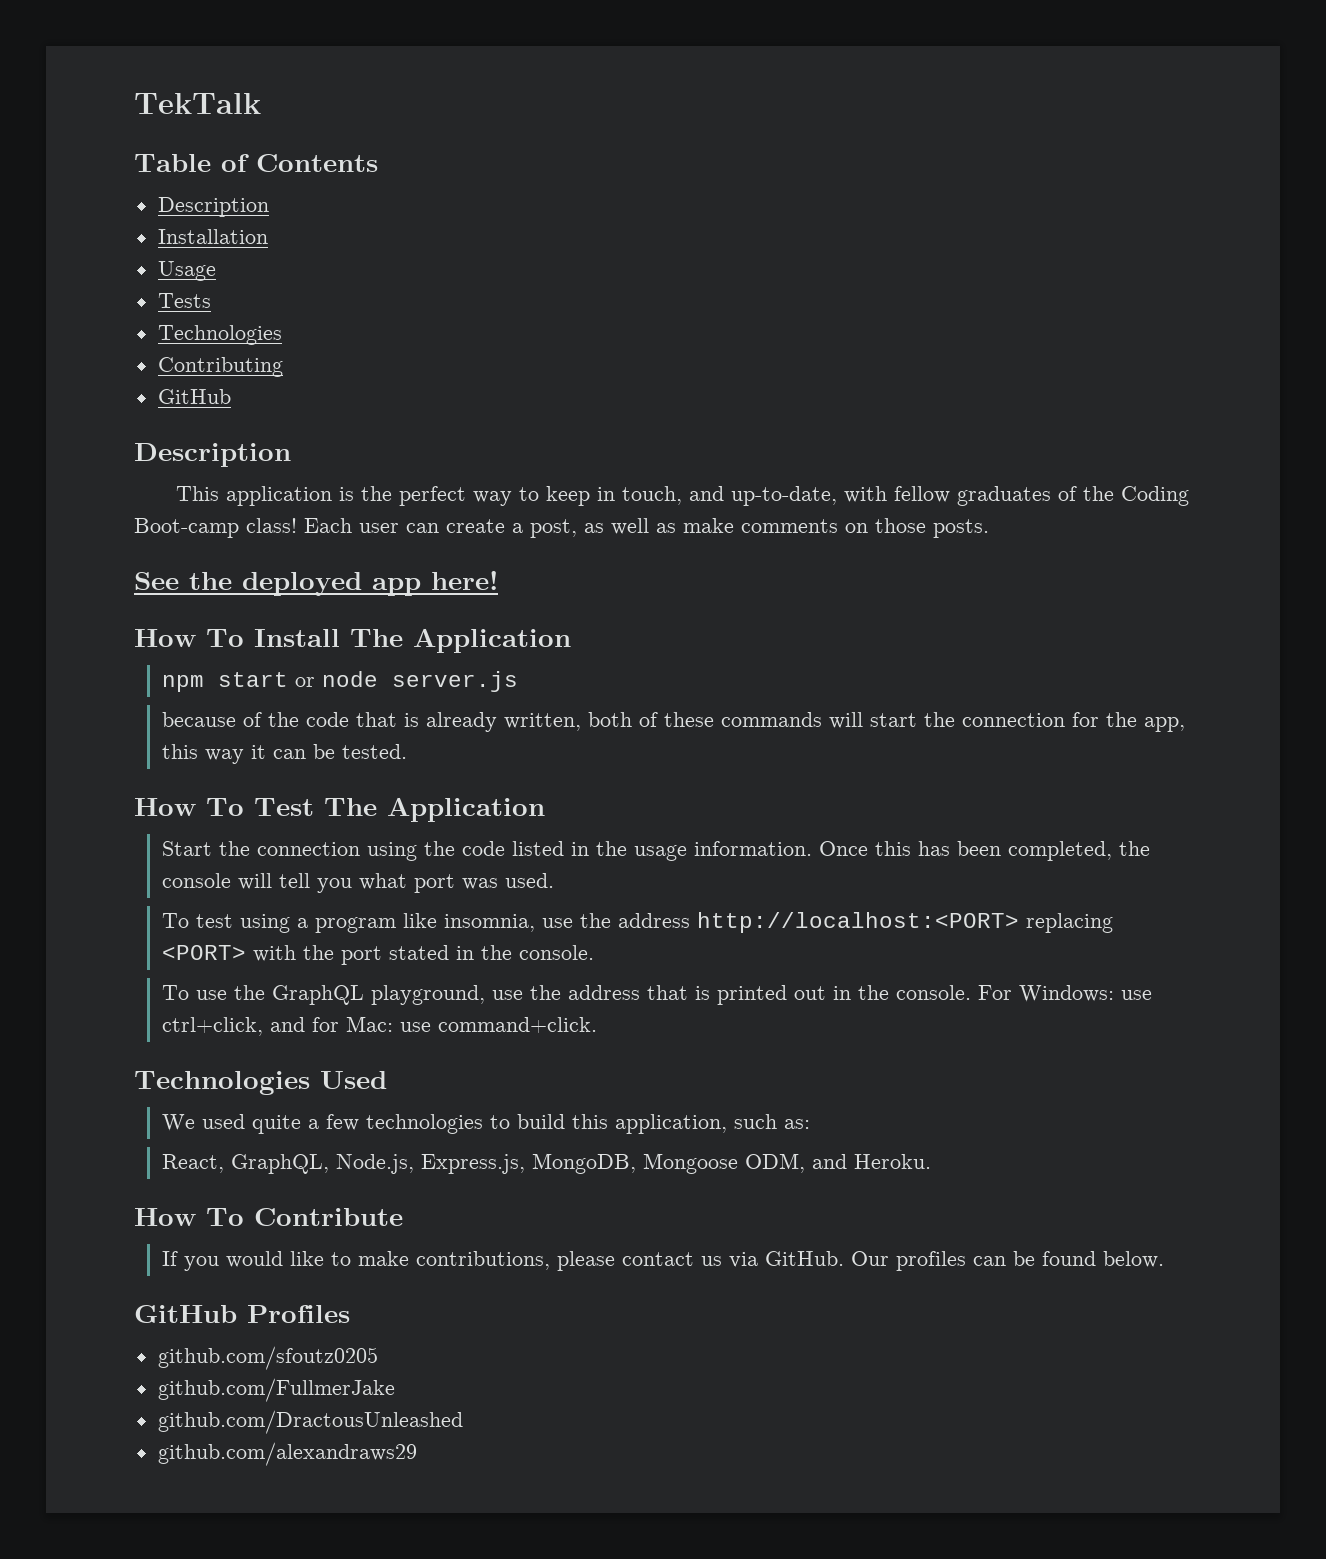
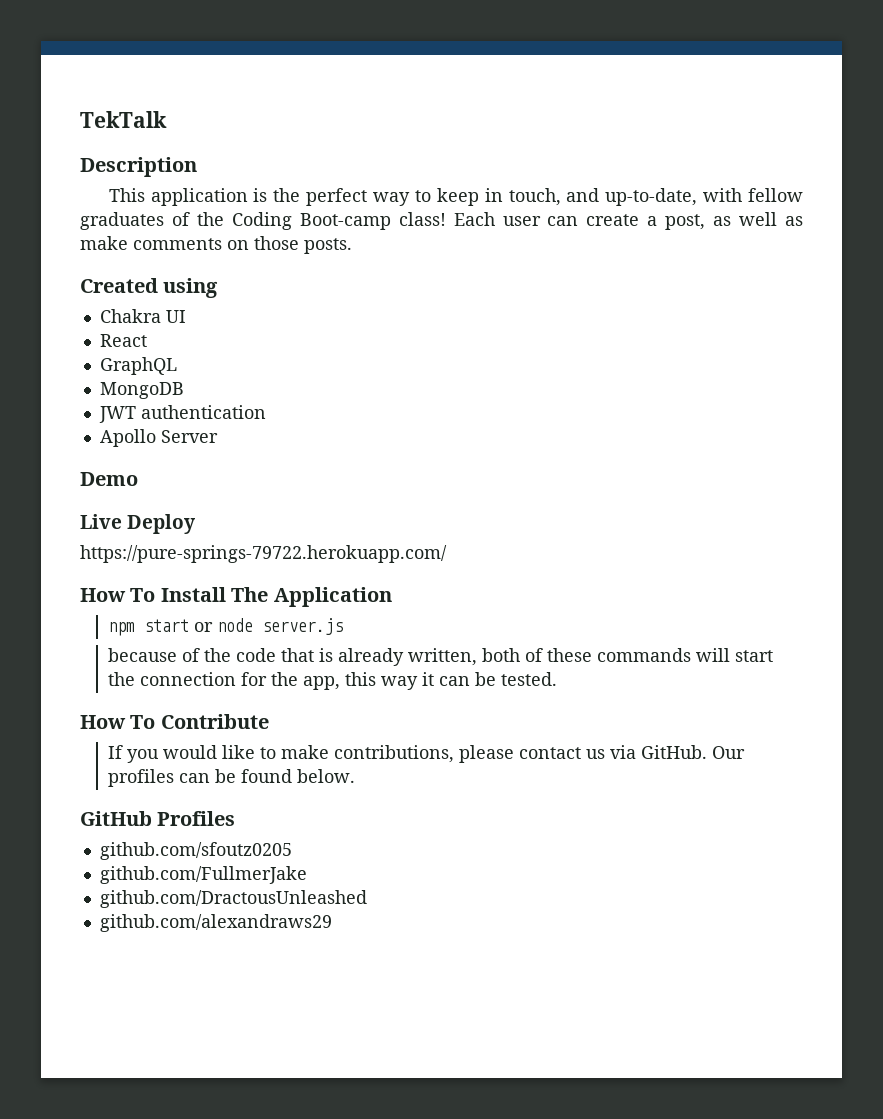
[134,154,378,172] [157,197,269,217] [157,229,268,244] [157,261,216,281] [157,293,211,308] [157,325,282,345] [157,357,283,377] [157,389,231,404] // Table of Contents // Description // Installation // Usage // Tests // Technologies // Contributing // GitHub -> (167, 119) none
[134,570,498,596] See the deployed app here! -> [80,278,219,298] [99,309,186,323] [99,334,147,347] [99,357,177,375] [99,382,184,399] [98,405,266,423] [99,429,218,447] [80,472,138,486] [80,514,196,534] [80,545,447,563] Created using // Chakra UI // React // GraphQL // MongoDB // JWT authentication // Apollo Server // Demo // Live Deploy // https://pure-springs-79722.herokuapp.com/
[134,797,545,822] [161,841,1150,861] [161,873,554,893] [161,912,1113,933] [161,945,594,965] [161,985,1152,1005] [161,1016,597,1036] [134,1071,387,1095] [161,1114,810,1134] [161,1153,931,1174] // How To Test The Application // Start the connection using the code listed in the usage information. Once this has been completed, the console will tell you what port was used. // To test using a program like insomnia, use the address http://localhost:<PORT> replacing <PORT> with the port stated in the console. // To use the GraphQL playground, use the address that is printed out in the console. For Windows: use ctrl+click, and for Mac: use command+click. // Technologies Used // We used quite a few technologies to build this application, such as: // React, GraphQL, Node.js, Express.js, MongoDB, Mongoose ODM, and Heroku. -> (558, 679) none

